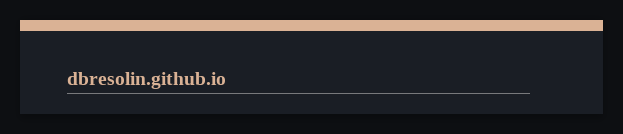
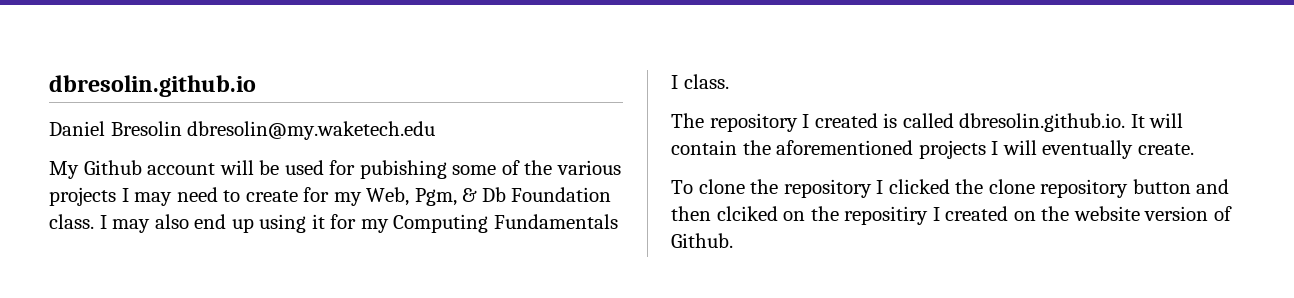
(226, 80) none -> [49,121,436,140] [49,160,621,179] [49,187,612,206] [49,214,618,233] [671,74,729,89] [671,113,1184,132] [671,140,1194,159] [671,179,1230,198] [671,206,1232,225] [671,233,733,248] // Daniel Bresolin dbresolin@my.waketech.edu // My Github account will be used for pubishing some of the various projects I may need to create for my Web, Pgm, & Db Foundation class. I may also end up using it for my Computing Fundamentals I class. // The repository I created is called dbresolin.github.io. It will contain the aforementioned projects I will eventually create. // To clone the repository I clicked the clone repository button and then clciked on the repositiry I created on the website version of Github.

